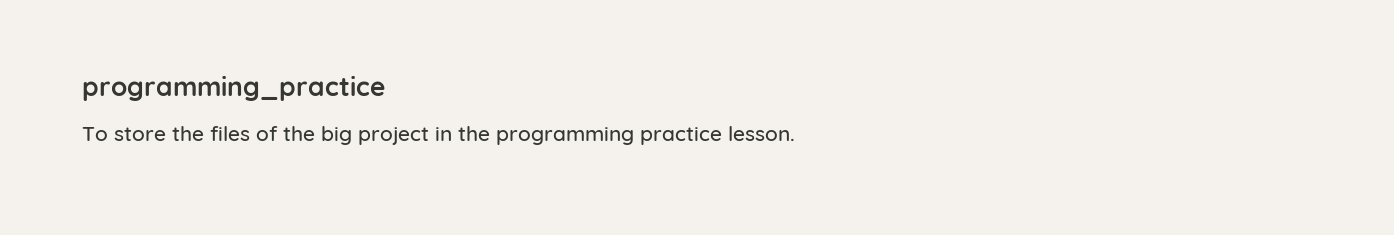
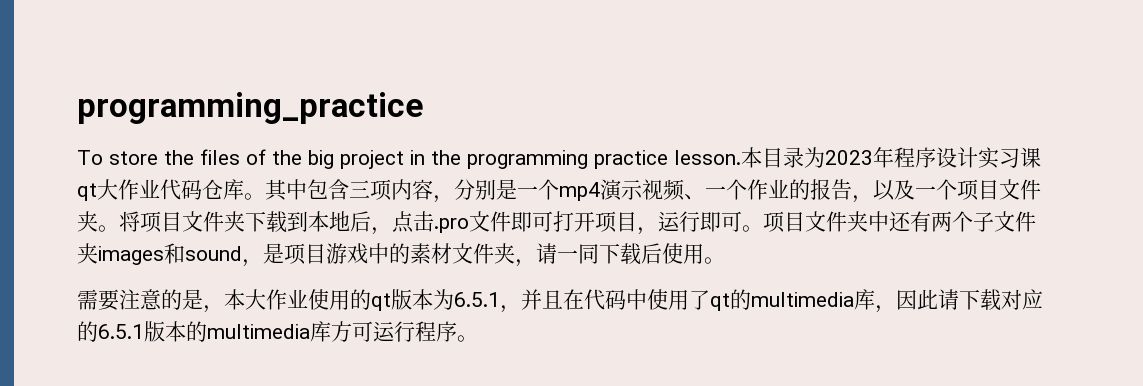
(795, 133) none -> [741,147,1041,169] [77,179,1041,203] [77,211,1036,235] [77,243,725,267] [77,289,1043,313] [77,321,478,342] 本目录为2023年程序设计实习课qt大作业代码仓库。其中包含三项内容，分别是一个mp4演示视频、一个作业的报告，以及一个项目文件夹。将项目文件夹下载到本地后，点击.pro文件即可打开项目，运行即可。项目文件夹中还有两个子文件夹images和sound，是项目游戏中的素材文件夹，请一同下载后使用。 // 需要注意的是，本大作业使用的qt版本为6.5.1，并且在代码中使用了qt的multimedia库，因此请下载对应的6.5.1版本的multimedia库方可运行程序。

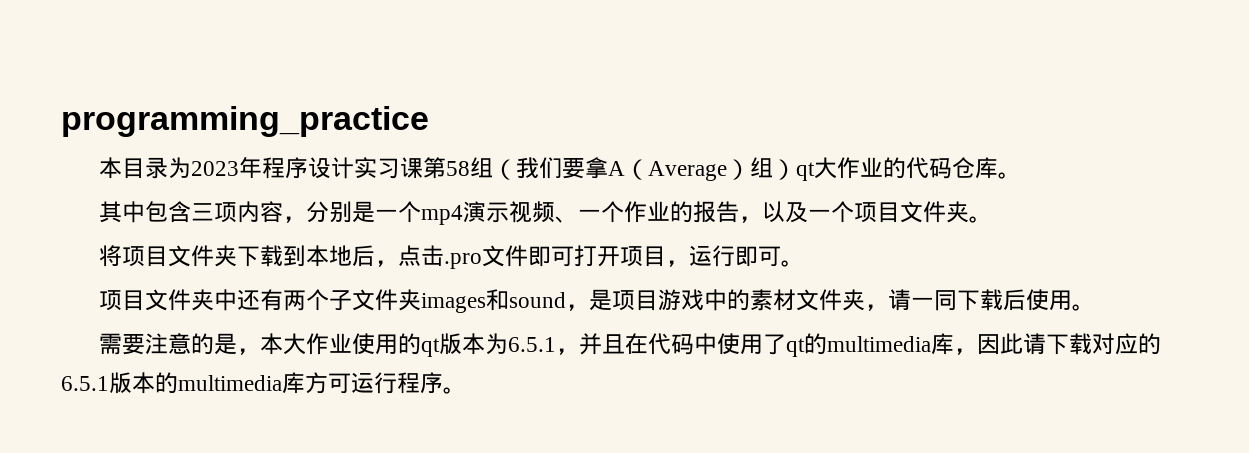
[77,149,741,169] To store the files of the big project in the programming practice lesson. -> (429, 121) none
(1041, 157) none -> [422,157,796,181] 第58组（我们要拿A（Average）组）
(160, 188) none -> [882,157,906,179] 的
(265, 196) none -> (1021, 175) //
(119, 228) none -> (992, 219) //
(763, 228) none -> (804, 263) //

